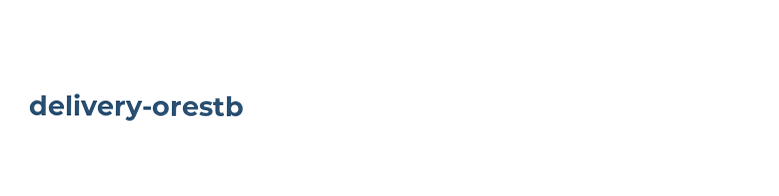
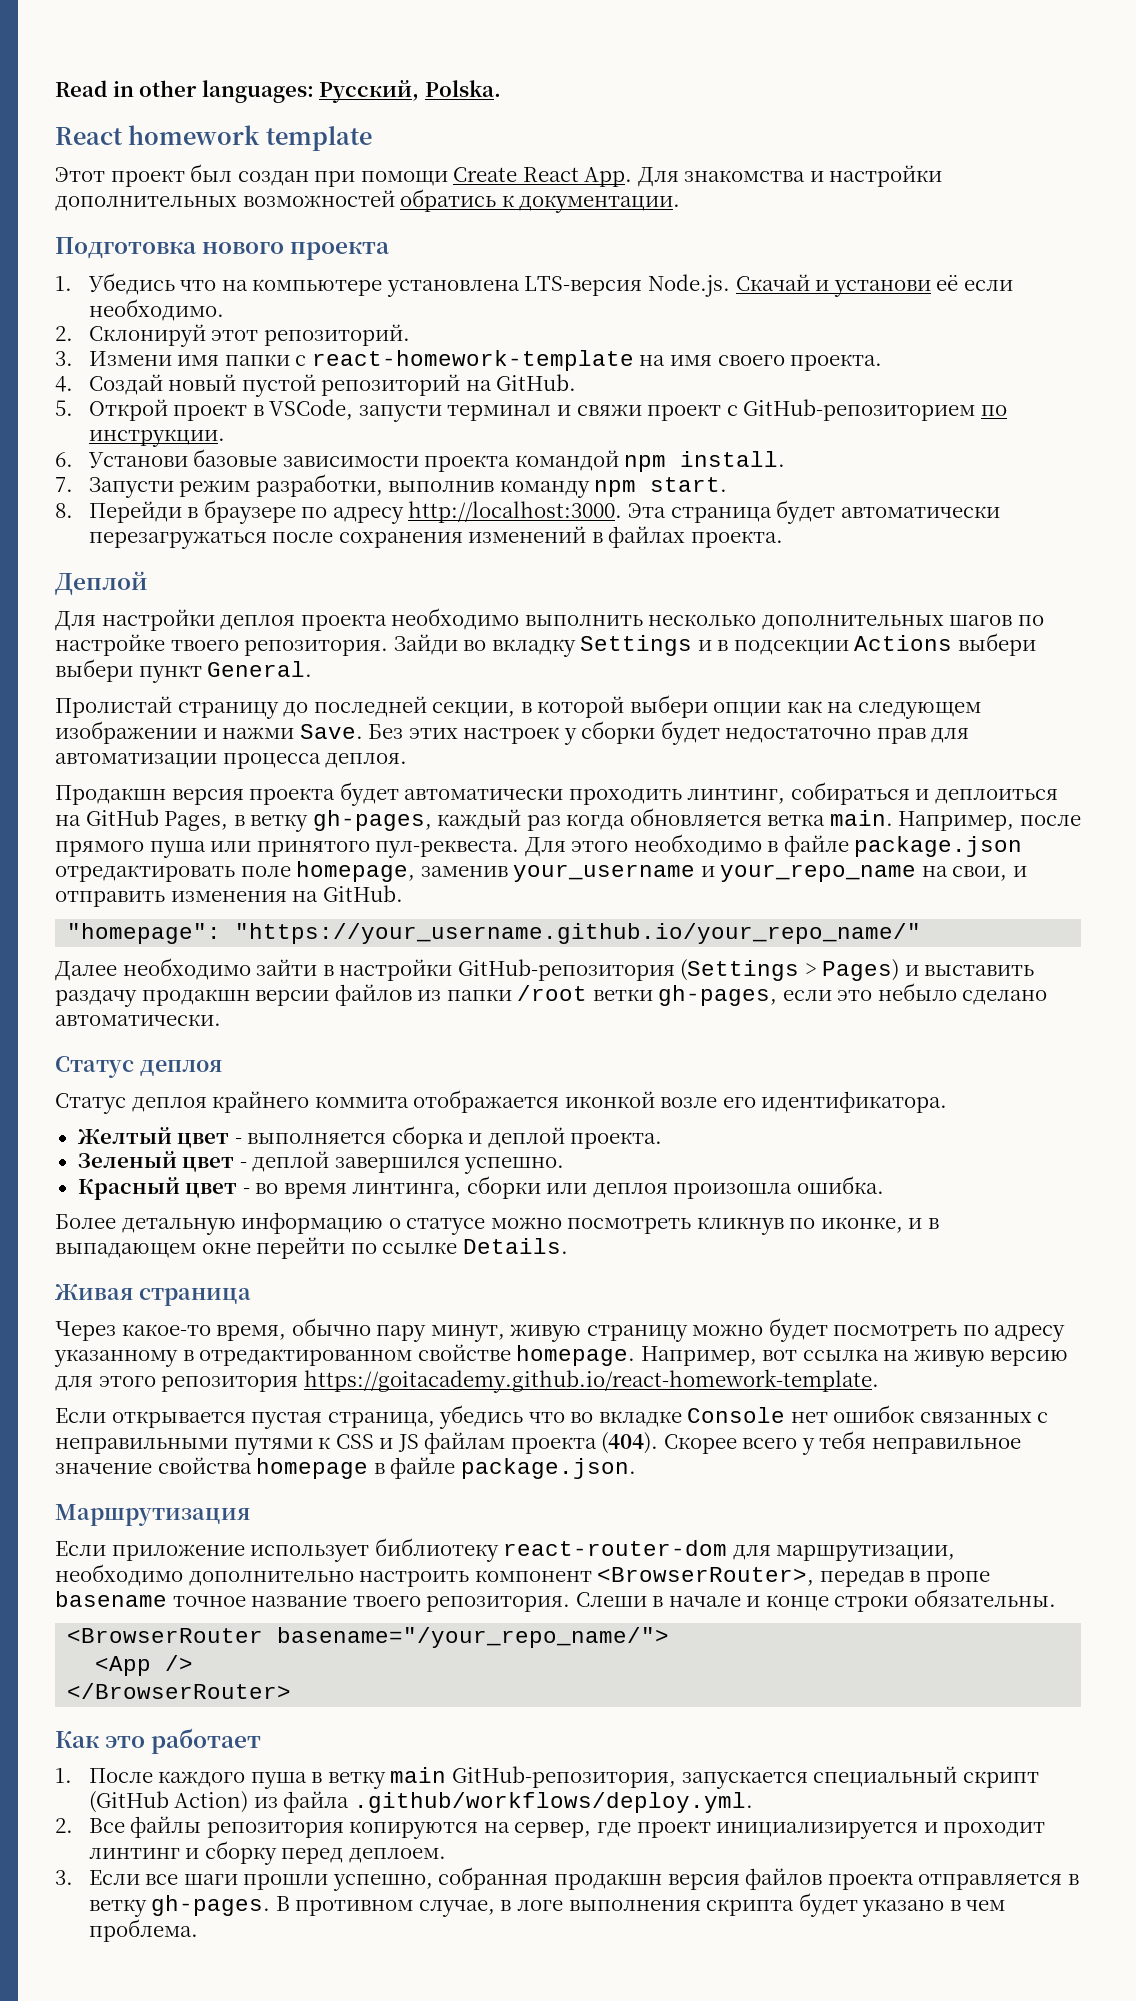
[28,93,245,122] delivery-orestb -> [55,80,501,103] [55,125,372,151] [55,164,943,187] [55,189,681,213] [55,237,391,260] [55,273,1013,297] [88,299,224,321] [55,324,410,347] [55,350,883,371] [55,374,577,397] [55,399,1007,422] [88,429,225,447] [55,449,786,472] [55,474,728,498] [55,500,1000,524] [88,526,784,549] [55,571,147,595] [55,608,1044,631] [55,633,1036,657] [55,659,313,683] [55,695,981,719] [55,721,970,745] [55,753,408,769] [55,782,1058,806] [55,808,1081,832] [55,834,1023,858] [55,861,1027,882] [55,885,403,907] [67,923,922,944] [55,958,1035,981] [55,983,1048,1007] [55,1014,221,1026] [55,1056,222,1078] [55,1090,948,1114] [77,1126,663,1149] [77,1151,565,1174] [77,1176,884,1200] [55,1212,939,1235] [55,1237,568,1259] [55,1284,251,1306] [55,1318,1066,1342] [54,1344,1069,1367] [55,1369,879,1393] [55,1405,1049,1429] [55,1431,1021,1455] [55,1457,636,1479] [55,1504,250,1526] [55,1538,956,1562] [55,1564,990,1587] [55,1589,1056,1612] [67,1627,670,1648] [95,1655,194,1676] [67,1683,292,1699] [55,1728,262,1754] [55,1766,1039,1789] [88,1791,753,1813] [55,1816,1046,1839] [88,1841,446,1865] [55,1867,1079,1891] [88,1893,1006,1917] [88,1919,198,1942] Read in other languages: Русский, Polska. // React homework template // Этот проект был создан при помощи Create React App. Для знакомства и настройки дополнительных возможностей обратись к документации. // Подготовка нового проекта // 1. Убедись что на компьютере установлена LTS-версия Node.js. Скачай и установи её если необходимо. // 2. Склонируй этот репозиторий. // 3. Измени имя папки с react-homework-template на имя своего проекта. // 4. Создай новый пустой репозиторий на GitHub. // 5. Открой проект в VSCode, запусти терминал и свяжи проект с GitHub-репозиторием по инструкции. // 6. Установи базовые зависимости проекта командой npm install. // 7. Запусти режим разработки, выполнив команду npm start. // 8. Перейди в браузере по адресу http://localhost:3000. Эта страница будет автоматически перезагружаться после сохранения изменений в файлах проекта. // Деплой // Для настройки деплоя проекта необходимо выполнить несколько дополнительных шагов по настройке твоего репозитория. Зайди во вкладку Settings и в подсекции Actions выбери выбери пункт General. // Пролистай страницу до последней секции, в которой выбери опции как на следующем изображении и нажми Save. Без этих настроек у сборки будет недостаточно прав для автоматизации процесса деплоя. // Продакшн версия проекта будет автоматически проходить линтинг, собираться и деплоиться на GitHub Pages, в ветку gh-pages, каждый раз когда обновляется ветка main. Например, после прямого пуша или принятого пул-реквеста. Для этого необходимо в файле package.json отредактировать поле homepage, заменив your_username и your_repo_name на свои, и отправить изменения на GitHub. // "homepage": "https://your_username.github.io/your_repo_name/" // Далее необходимо зайти в настройки GitHub-репозитория (Settings > Pages) и выставить раздачу продакшн версии файлов из папки /root ветки gh-pages, если это небыло сделано автоматически. // Статус деплоя // Статус деплоя крайнего коммита отображается иконкой возле его идентификатора. // Желтый цвет - выполняется сборка и деплой проекта. // Зеленый цвет - деплой завершился успешно. // Красный цвет - во время линтинга, сборки или деплоя произошла ошибка. // Более детальную информацию о статусе можно посмотреть кликнув по иконке, и в выпадающем окне перейти по ссылке Details. // Живая страница // Через какое-то время, обычно пару минут, живую страницу можно будет посмотреть по адресу указанному в отредактированном свойстве homepage. Например, вот ссылка на живую версию для этого репозитория https://goitacademy.github.io/react-homework-template. // Если открывается пустая страница, убедись что во вкладке Console нет ошибок связанных с неправильными путями к CSS и JS файлам проекта (404). Скорее всего у тебя неправильное значение свойства homepage в файле package.json. // Маршрутизация // Если приложение использует библиотеку react-router-dom для маршрутизации, необходимо дополнительно настроить компонент <BrowserRouter>, передав в пропе basename точное название твоего репозитория. Слеши в начале и конце строки обязательны. // <BrowserRouter basename="/your_repo_name/"> // <App /> // </BrowserRouter> // Как это работает // 1. После каждого пуша в ветку main GitHub-репозитория, запускается специальный скрипт (GitHub Action) из файла .github/workflows/deploy.yml. // 2. Все файлы репозитория копируются на сервер, где проект инициализируется и проходит линтинг и сборку перед деплоем. // 3. Если все шаги прошли успешно, собранная продакшн версия файлов проекта отправляется в ветку gh-pages. В противном случае, в логе выполнения скрипта будет указано в чем проблема.

